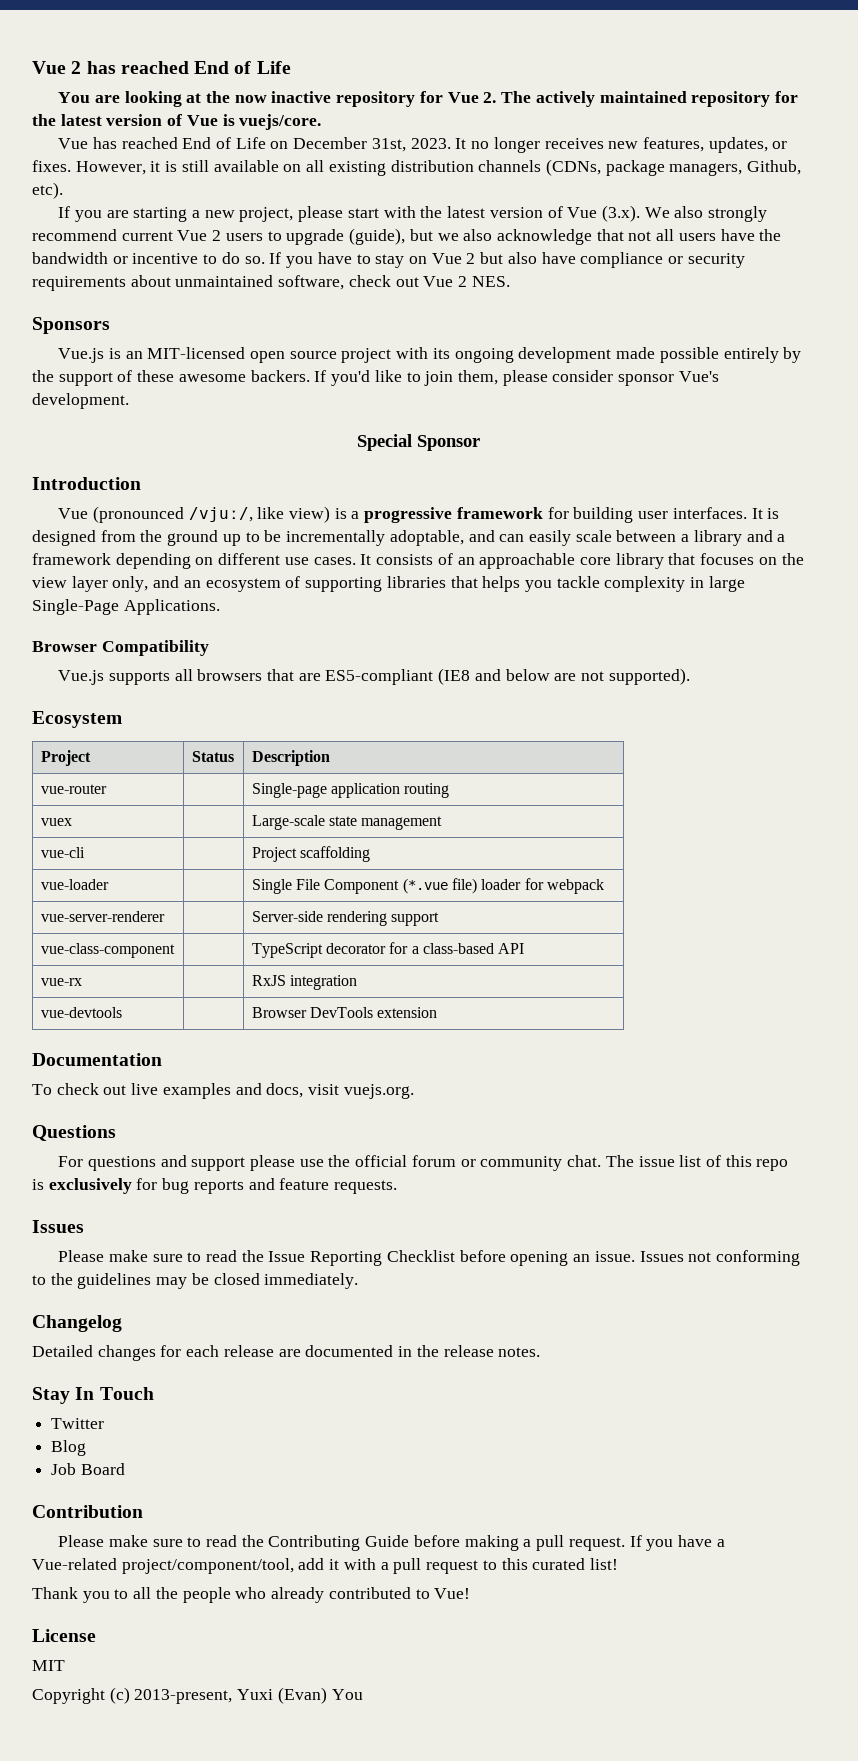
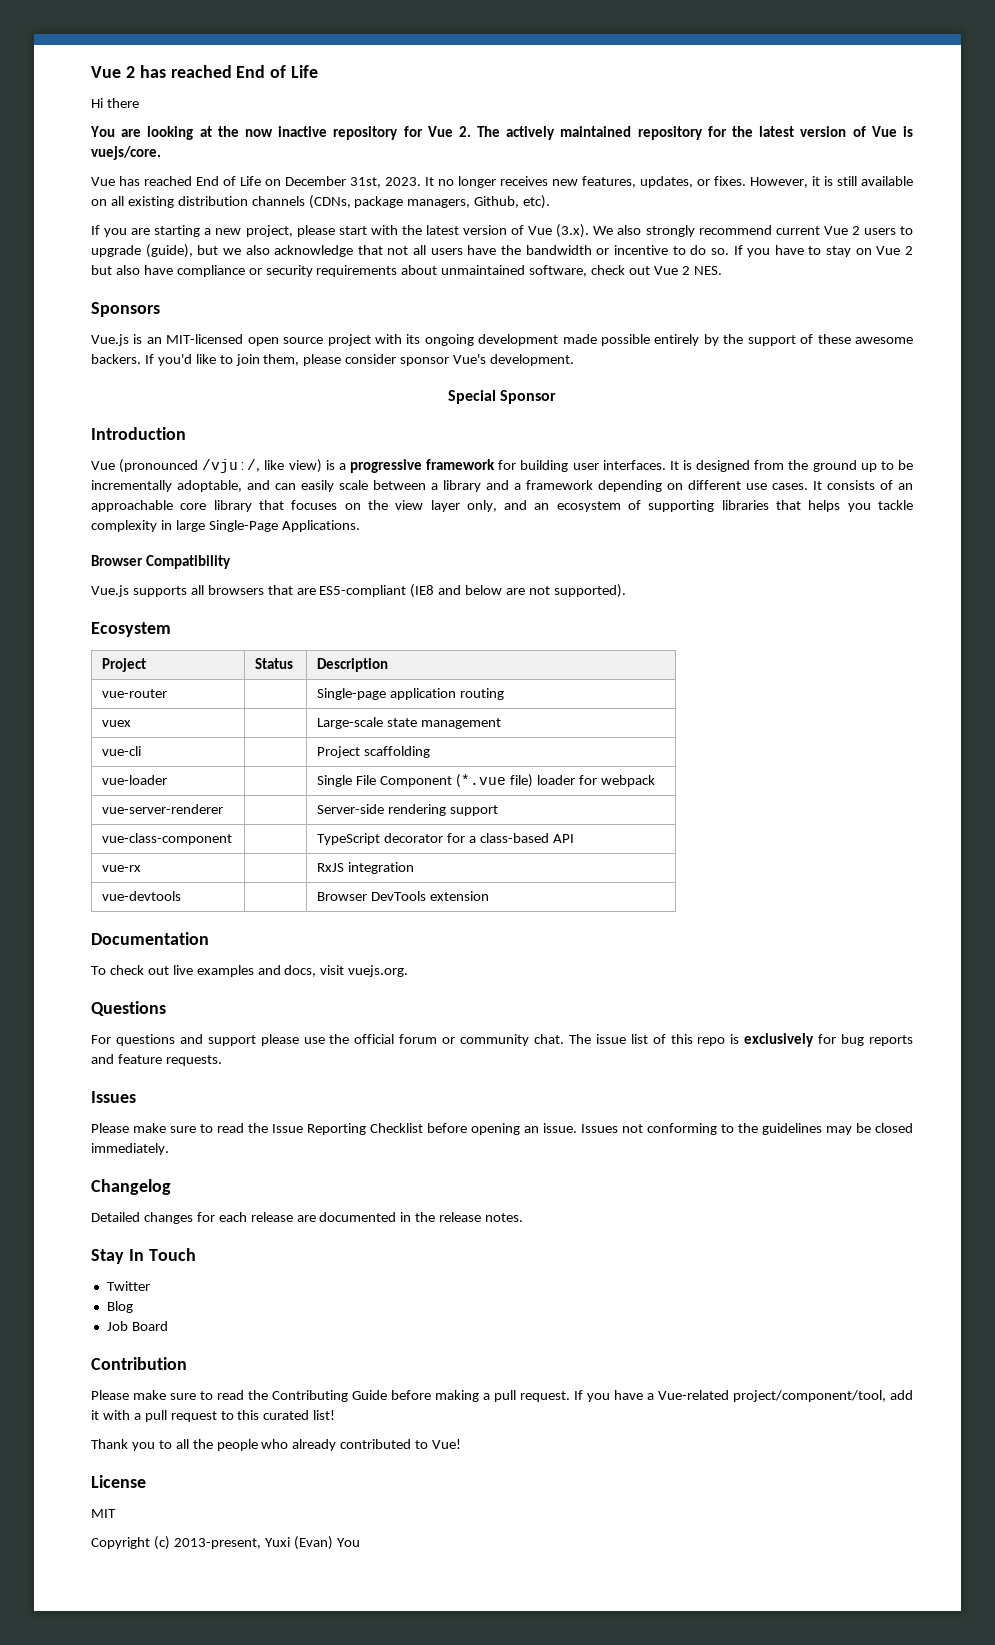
(291, 67) none -> [91,98,139,108] // Hi there

